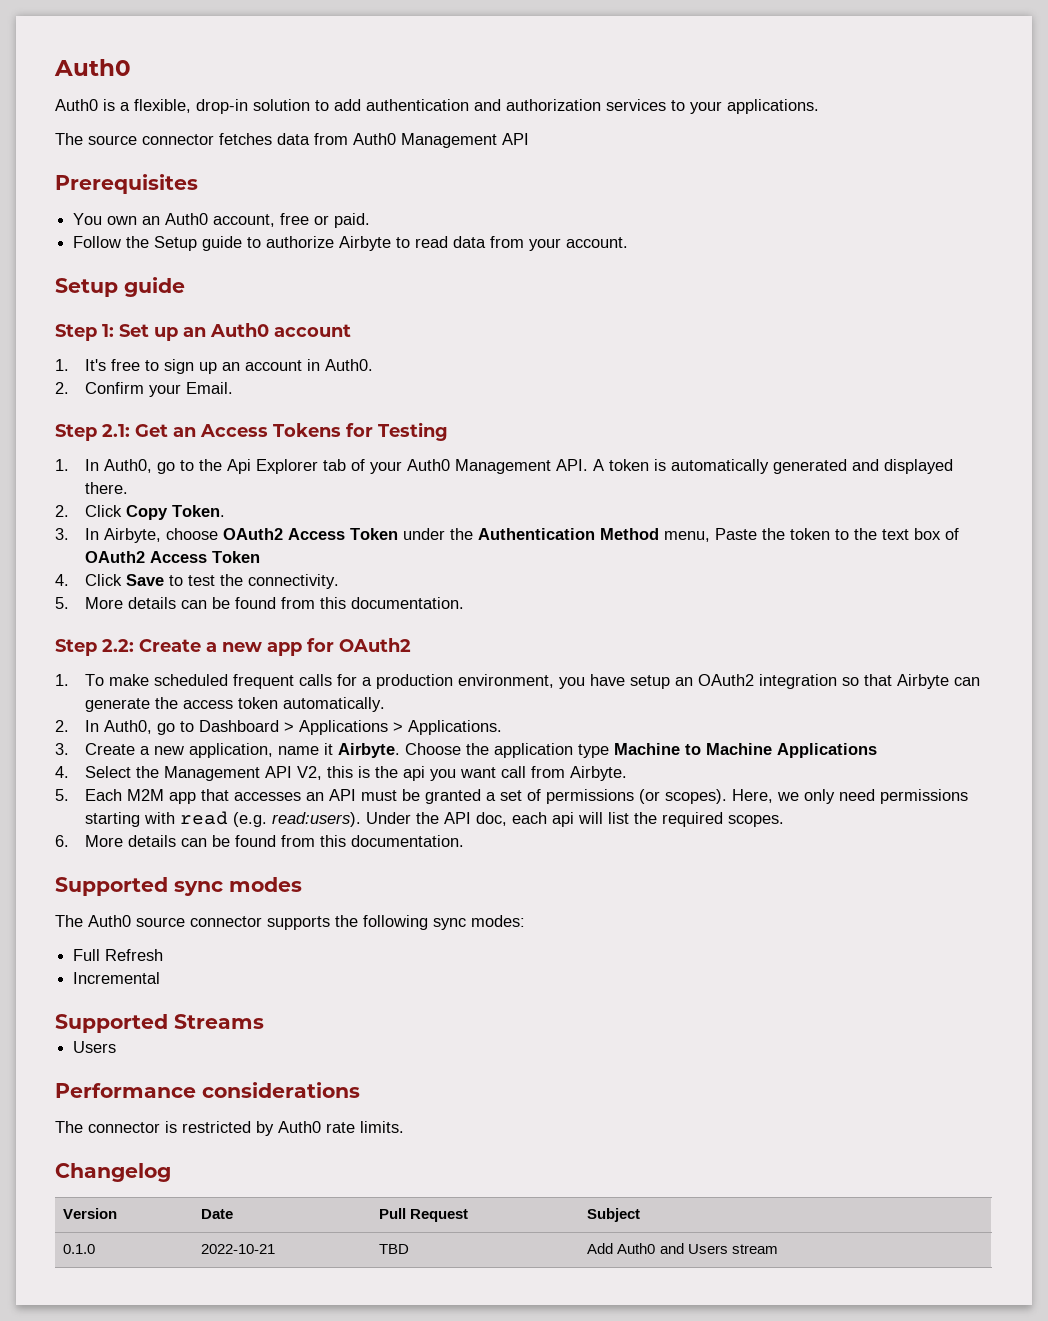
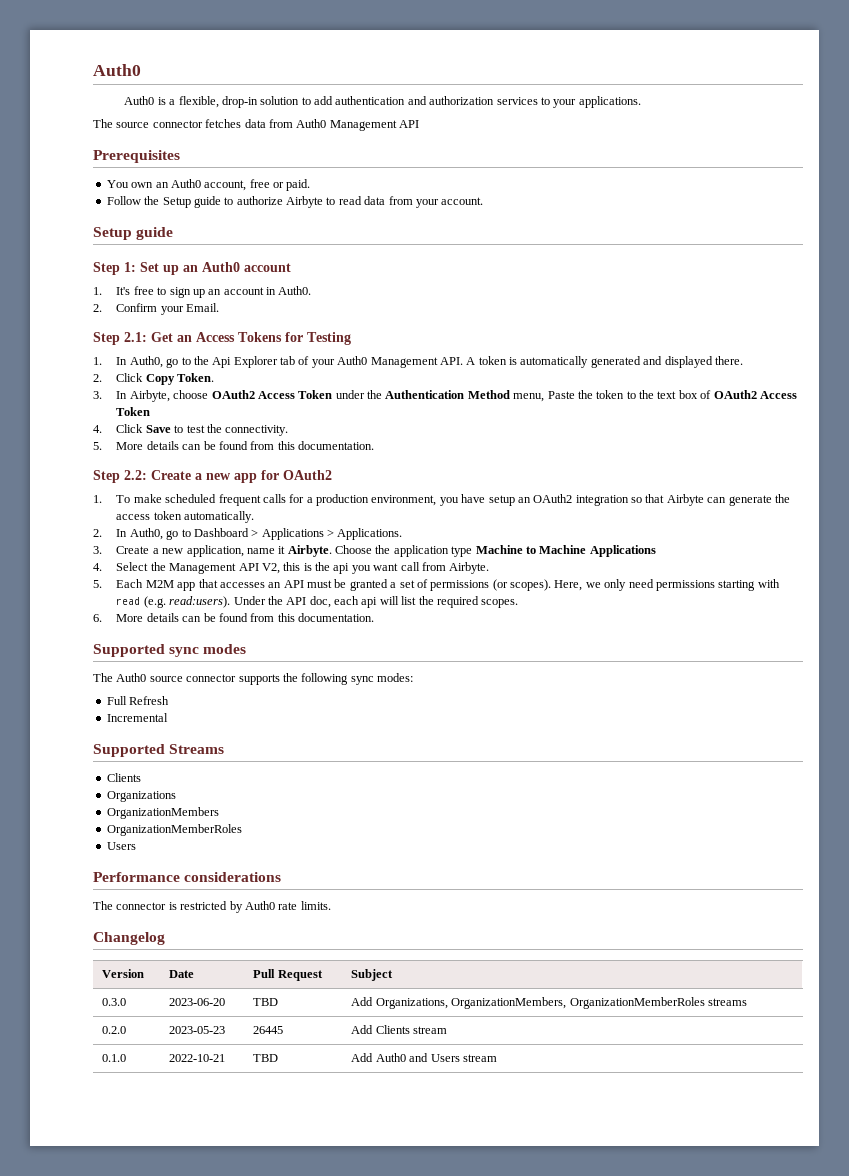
(264, 1021) none -> [106,773,141,782] [106,791,176,802] [106,807,219,819] [106,824,242,836] // Clients // Organizations // OrganizationMembers // OrganizationMemberRoles
(641, 1215) none -> [102,998,127,1006] [169,998,226,1006] [253,998,279,1006] [351,997,747,1009] [102,1026,127,1034] [169,1026,226,1034] [253,1026,284,1034] [351,1025,448,1034] // 0.3.0 | 2023-06-20 | TBD | Add Organizations, OrganizationMembers, OrganizationMemberRoles streams // 0.2.0 | 2023-05-23 | 26445 | Add Clients stream

